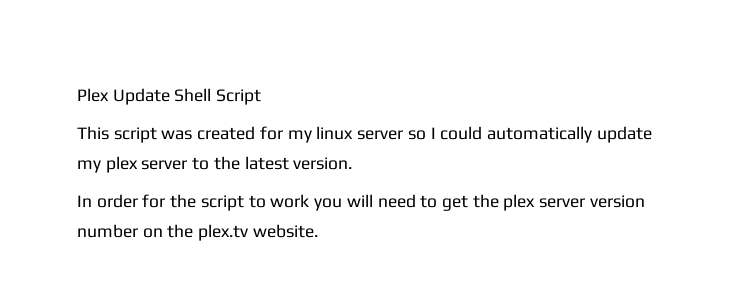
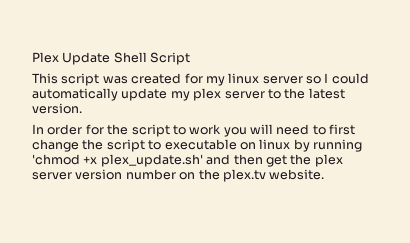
(438, 201) none -> [329,124,356,135] [32,139,362,152] [32,154,263,167] first change the script to executable on linux by running 'chmod +x plex_update.sh' and then

